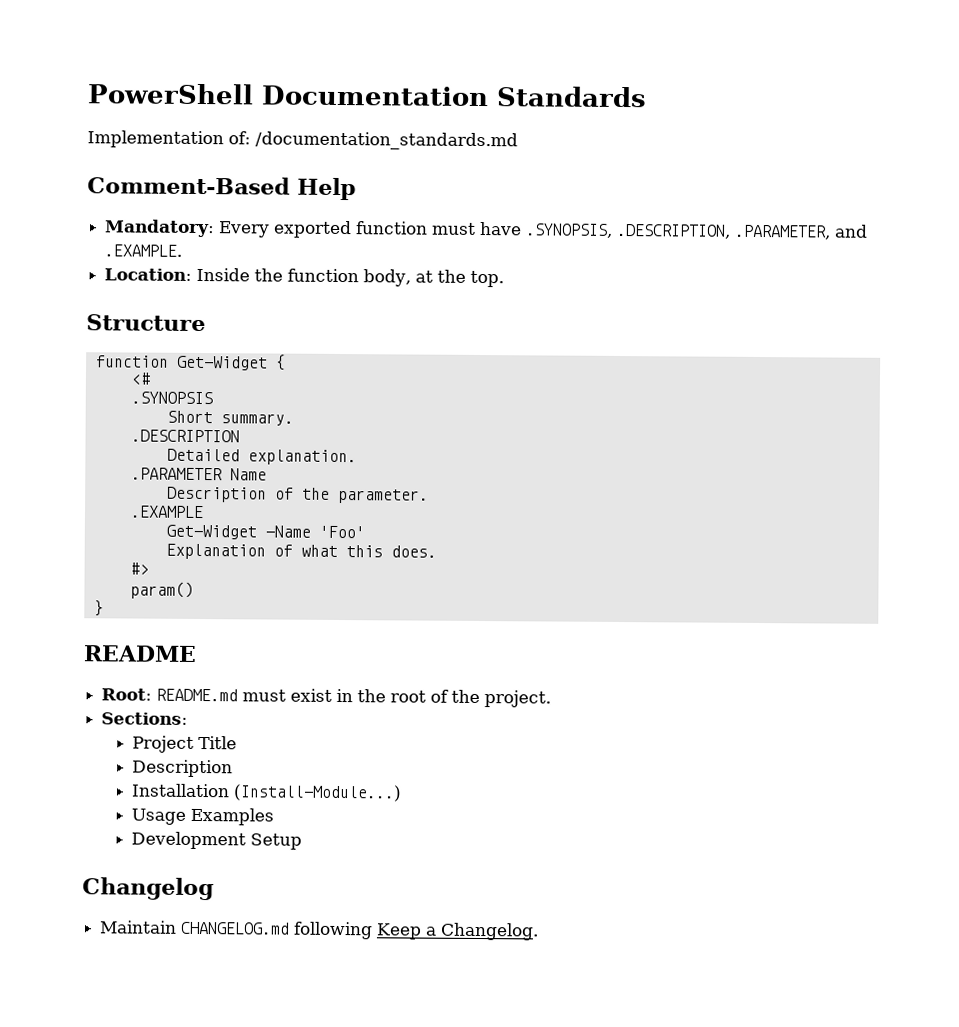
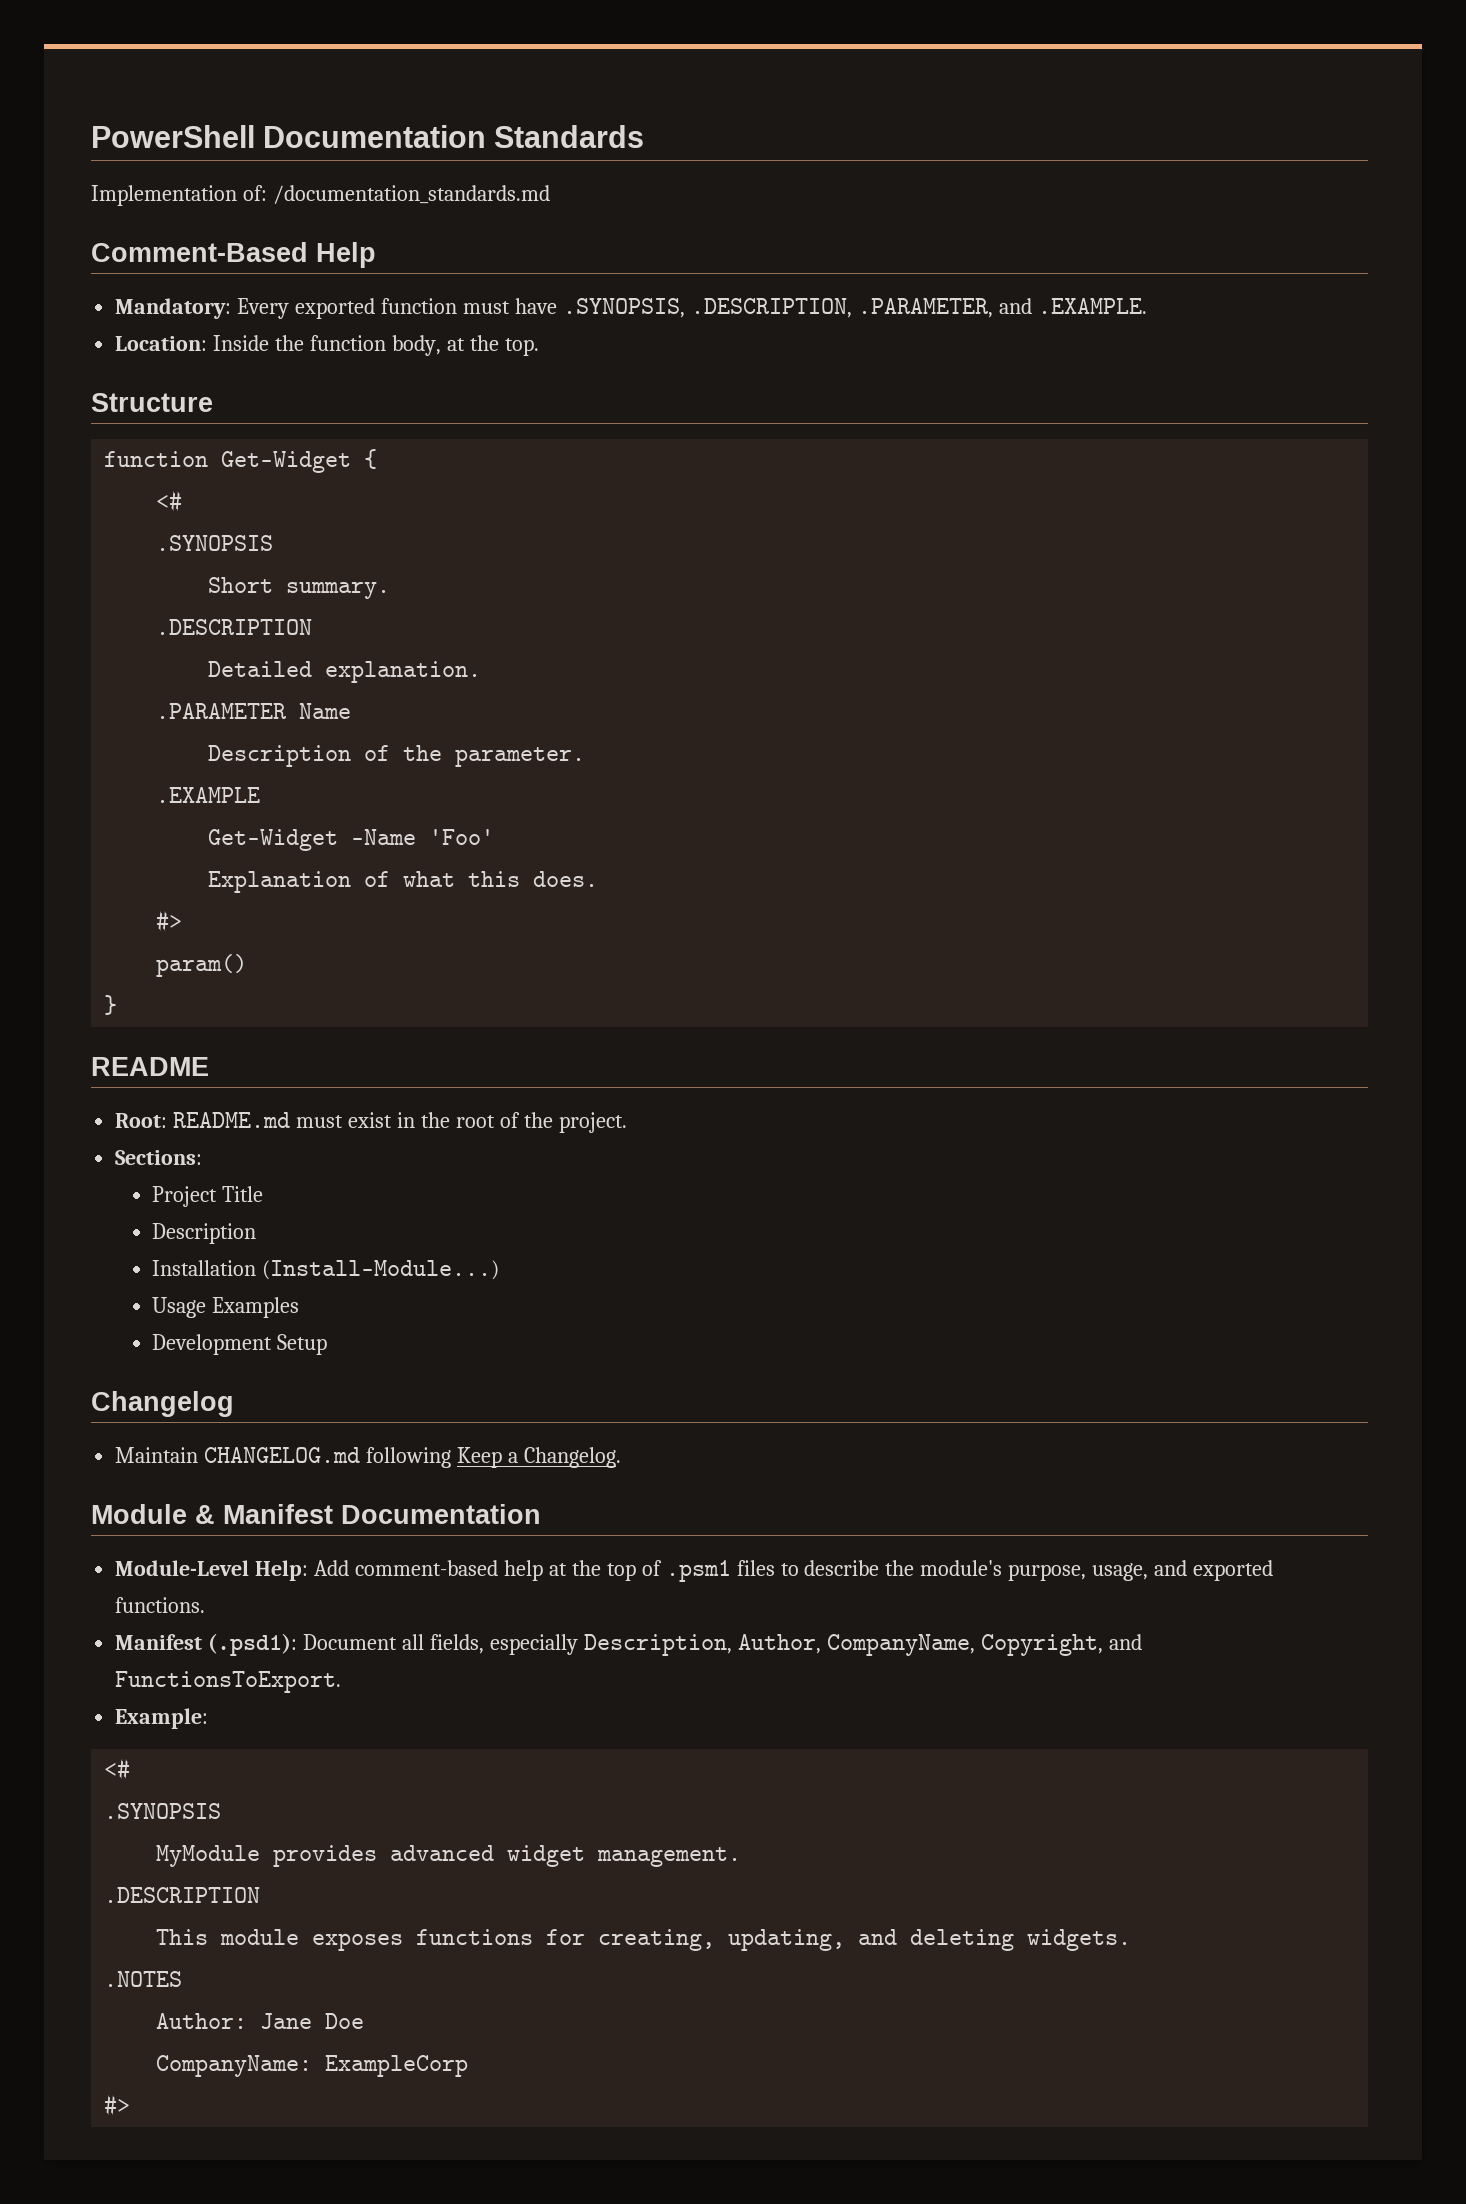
(540, 931) none -> [91,1504,541,1524] [115,1560,1274,1582] [115,1597,206,1613] [115,1633,1142,1656] [115,1671,342,1693] [115,1708,209,1729] [104,1758,131,1780] [104,1803,222,1819] [156,1845,742,1867] [104,1887,261,1903] [156,1929,1132,1951] [104,1971,183,1987] [156,2013,365,2029] [156,2055,469,2077] [104,2094,131,2116] // Module & Manifest Documentation // Module-Level Help: Add comment-based help at the top of .psm1 files to describe the module's purpose, usage, and exported functions. // Manifest (.psd1): Document all fields, especially Description, Author, CompanyName, Copyright, and FunctionsToExport. // Example: // <# // .SYNOPSIS // MyModule provides advanced widget management. // .DESCRIPTION // This module exposes functions for creating, updating, and deleting widgets. // .NOTES // Author: Jane Doe // CompanyName: ExampleCorp // #>

